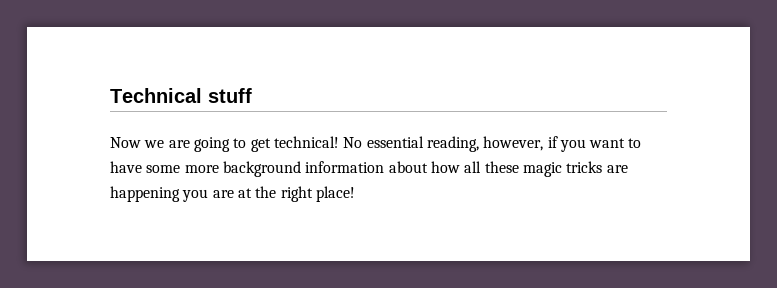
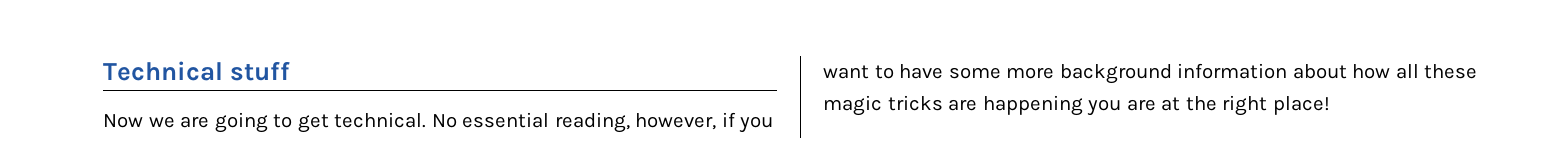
[273,136,339,148] technical! -> [334,112,427,128] technical.

